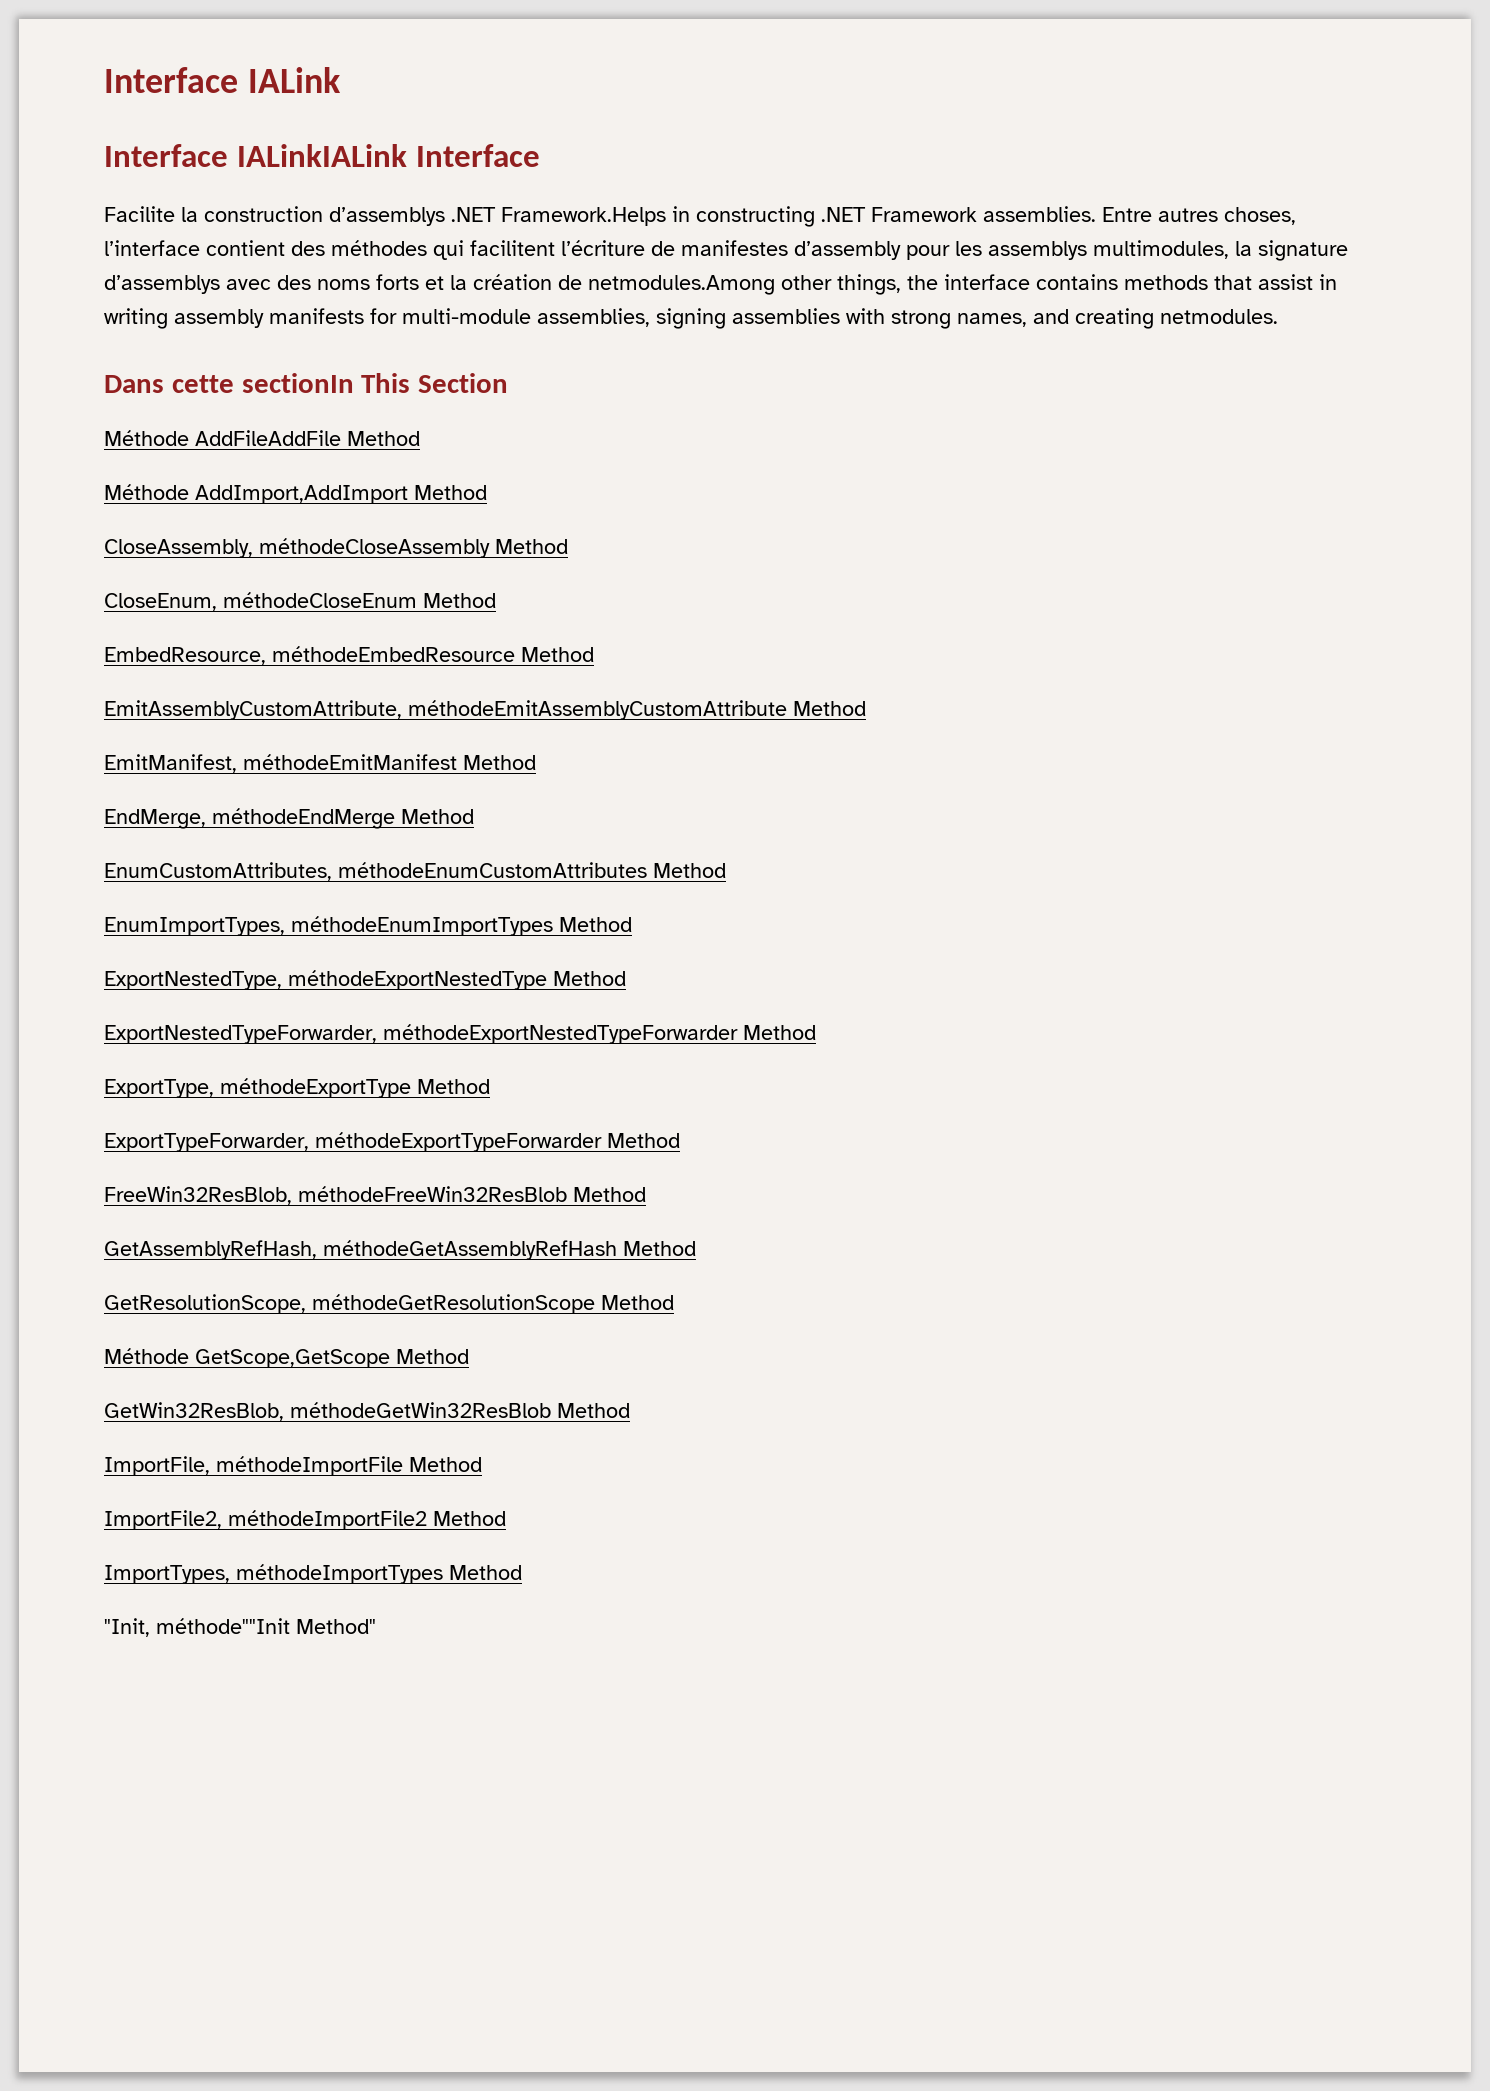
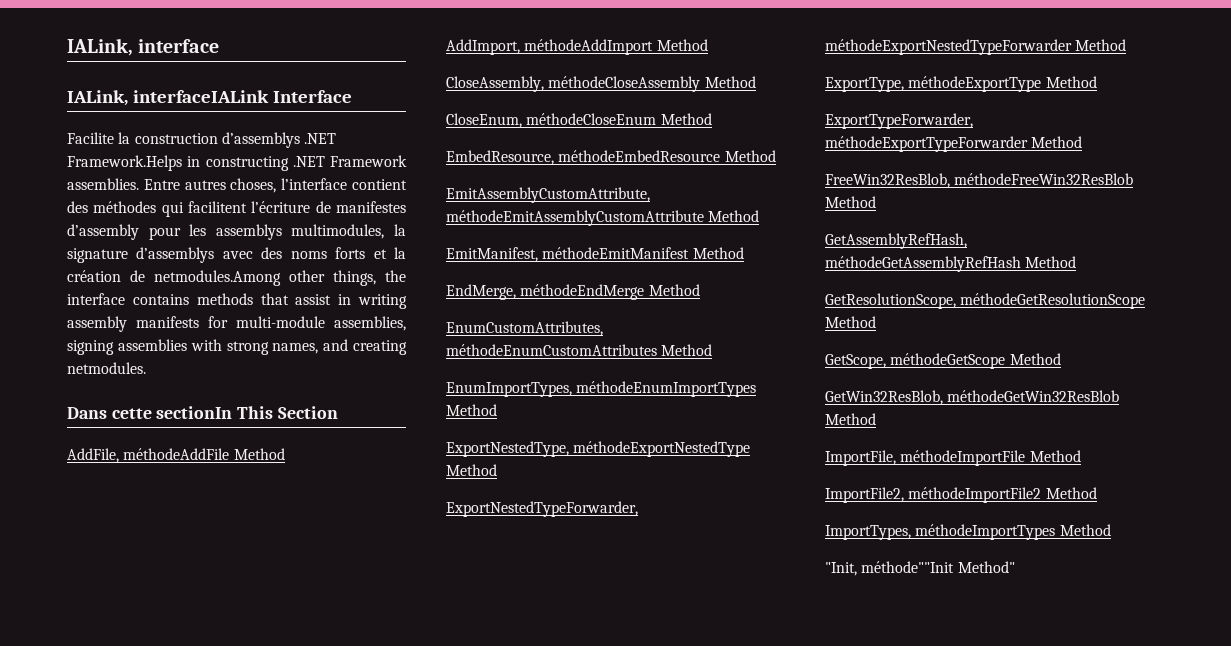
[104,67,341,93] [104,144,407,167] Interface IALink // Interface IALinkIALink -> [67,38,220,56] [67,90,269,106] IALink, interface // IALink, interfaceIALink
[104,430,420,446] [104,484,408,504] Méthode AddFileAddFile Method // Méthode AddImport,AddImport -> [67,448,285,463] [446,39,654,55] AddFile, méthodeAddFile Method // AddImport, méthodeAddImport
[104,1348,390,1368] Méthode GetScope,GetScope -> [825,353,1006,369] GetScope, méthodeGetScope

